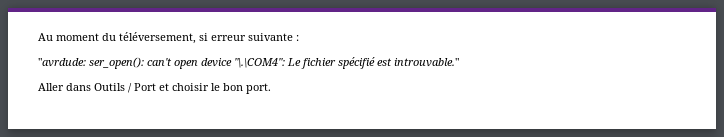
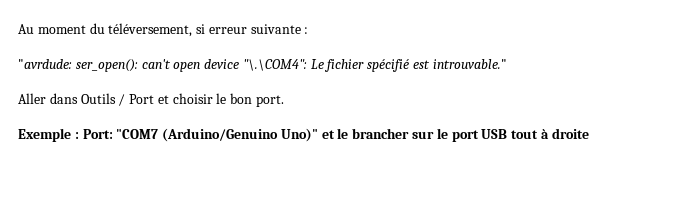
(271, 88) none -> [18,128,589,142] // Exemple : Port: "COM7 (Arduino/Genuino Uno)" et le brancher sur le port USB tout à droite

